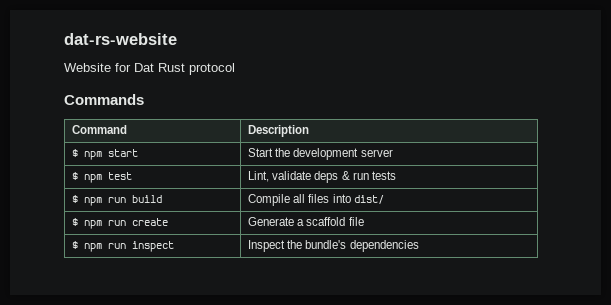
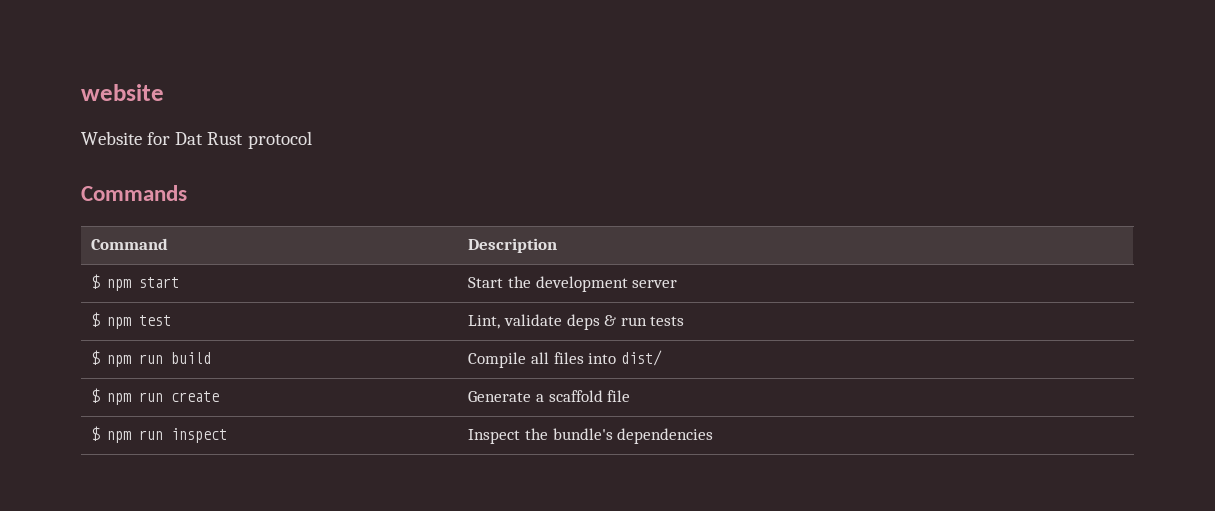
[64,33,177,45] dat-rs-website -> [81,84,164,101] website

